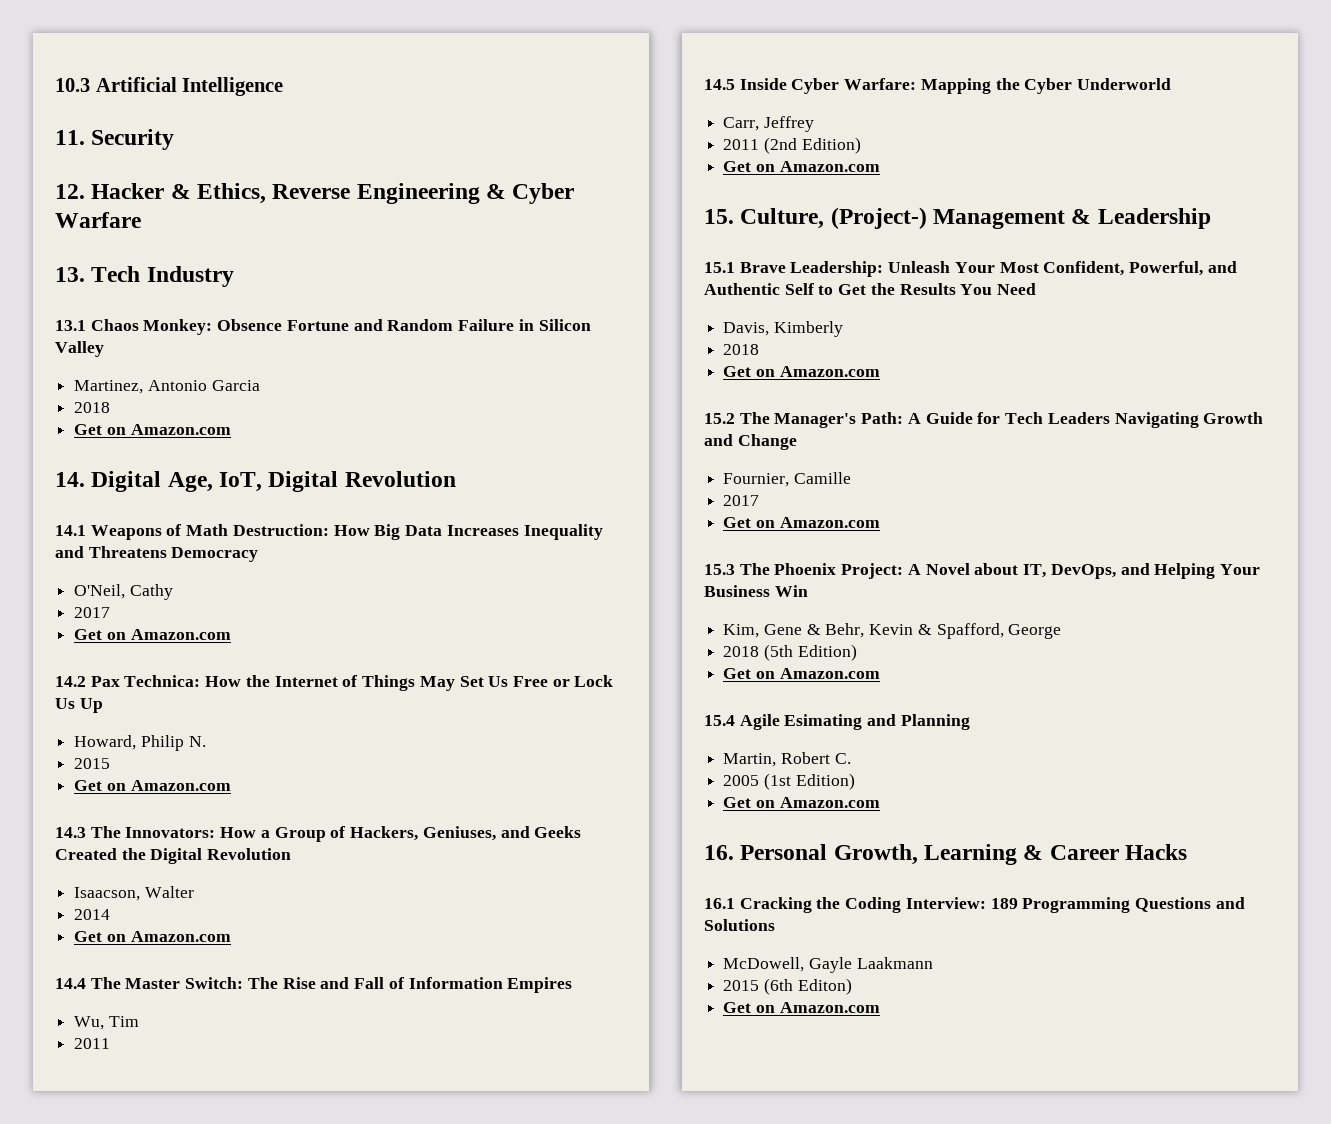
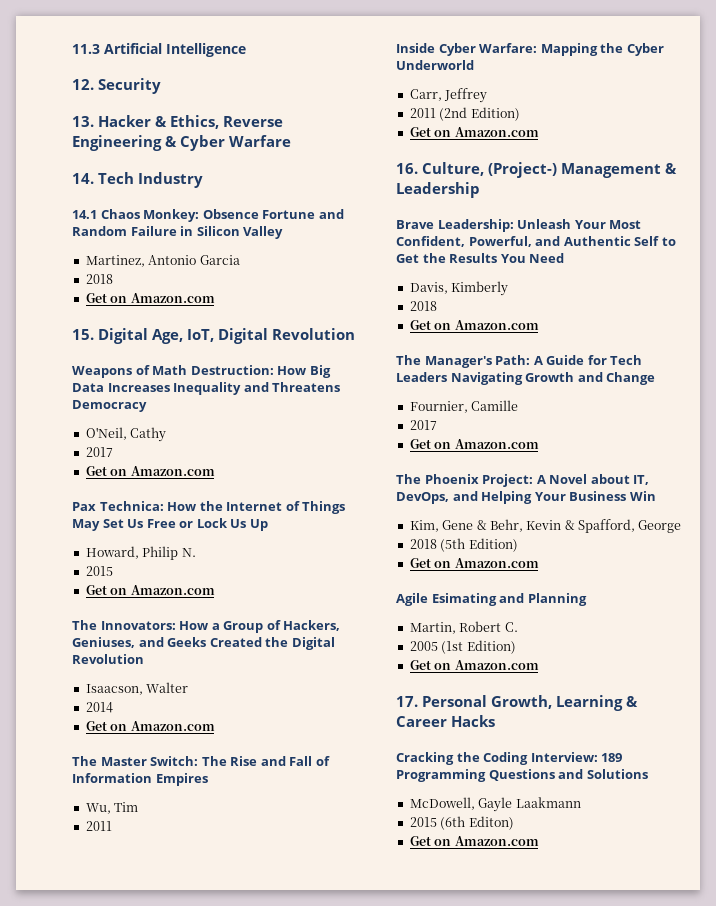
[55,78,90,92] 10.3 -> [72,44,100,54] 11.3
[55,130,85,145] 11. -> [72,79,94,90] 12.
[55,184,85,199] 12. -> [72,116,94,127] 13.
[55,267,85,282] 13. -> [72,173,94,184] 14.
[55,320,86,331] 13.1 -> [72,210,97,219] 14.1
[55,472,85,487] 14. -> [72,329,94,340] 15.
[55,525,86,536] 14.1 -> (356, 334) none
[55,676,86,687] 14.2 -> (215, 471) none
[55,827,86,838] 14.3 -> (215, 590) none
[55,978,86,989] 14.4 -> (215, 726) none
[704,79,735,90] 14.5 -> (112, 826) none
[704,209,734,224] 15. -> [396,163,418,174] 16.
[704,262,735,273] 15.1 -> (480, 190) none
[704,413,735,424] 15.2 -> (539, 325) none
[704,564,735,575] 15.3 -> (539, 444) none
[704,715,735,726] 15.4 -> (539, 563) none
[704,845,734,860] 16. -> [396,696,418,707] 17.
[704,898,735,909] 16.1 -> (496, 721) none

